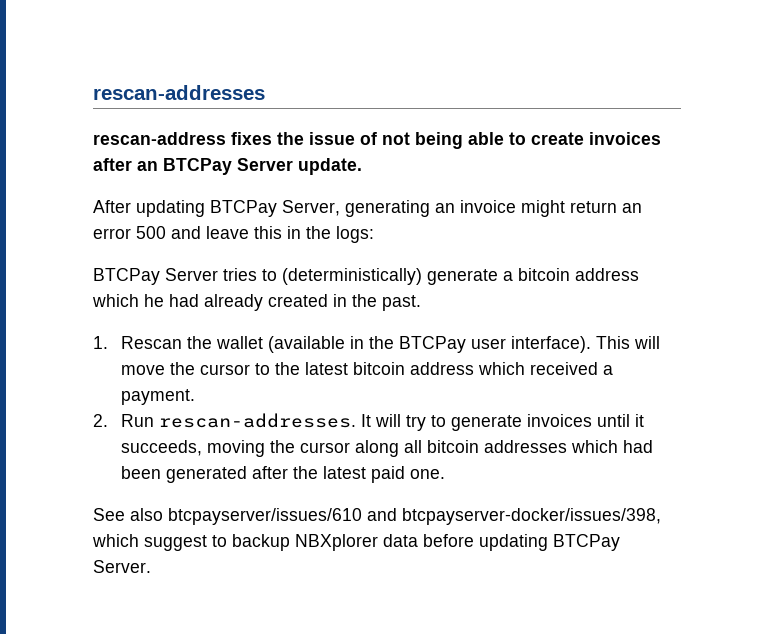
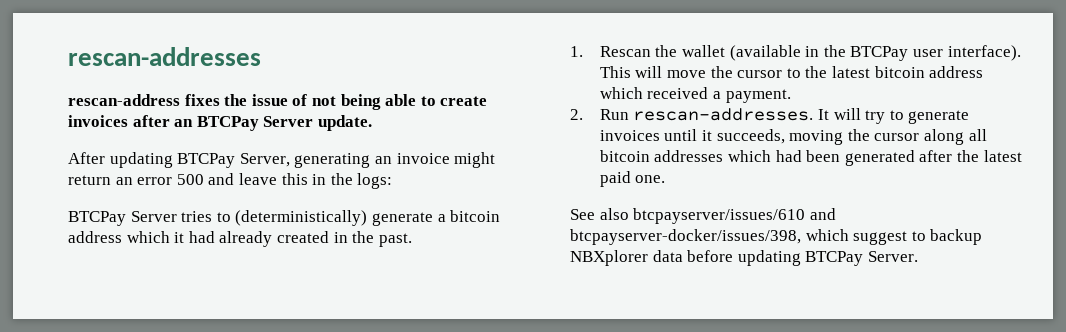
[144,294,164,307] he -> [174,232,185,243] it

